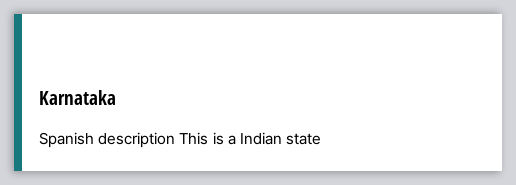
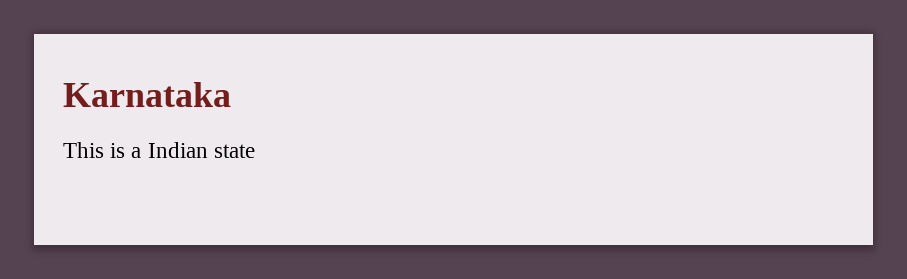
[39,132,176,148] Spanish description -> (231, 94) none

